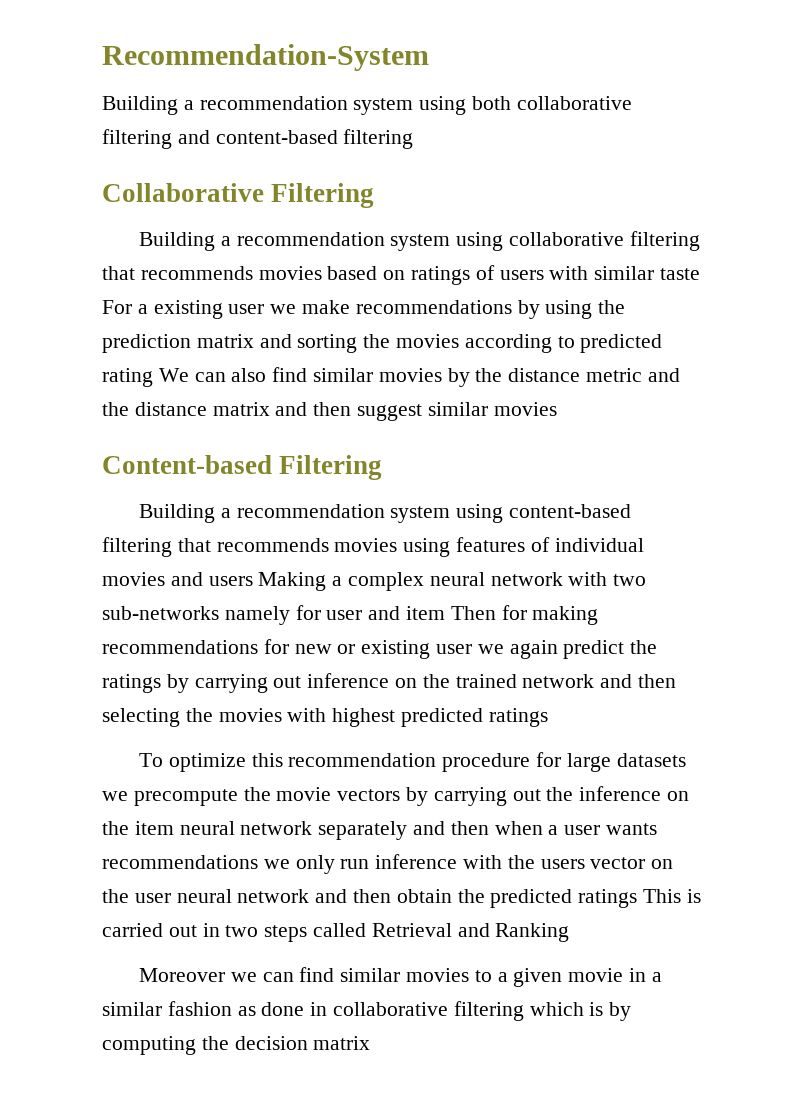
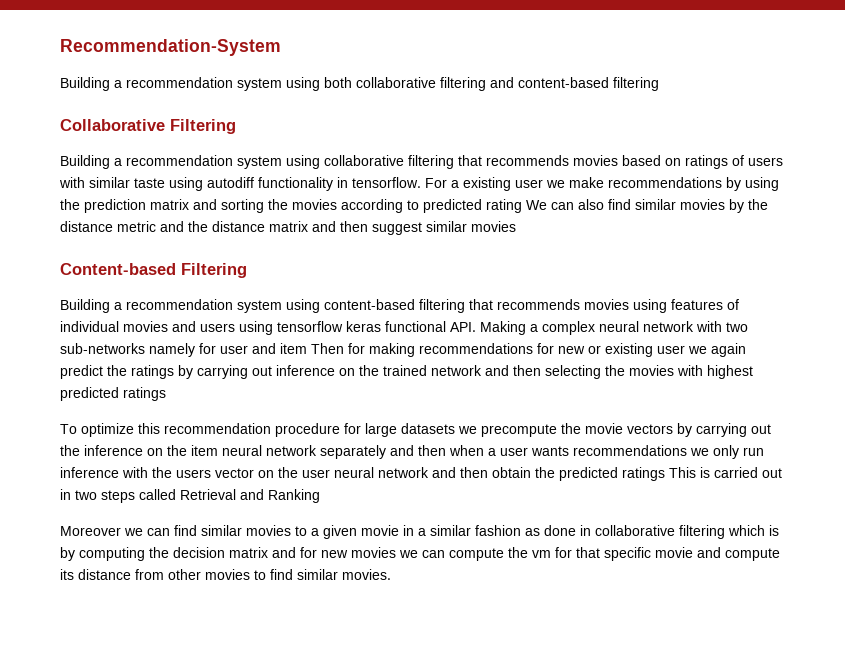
(701, 274) none -> [169,177,421,191] using autodiff functionality in tensorflow.
(253, 581) none -> [239,321,476,335] using tensorflow keras functional API.
(371, 1043) none -> [272,547,780,561] [60,569,391,580] and for new movies we can compute the vm for that specific movie and compute its distance from other movies to find similar movies.

